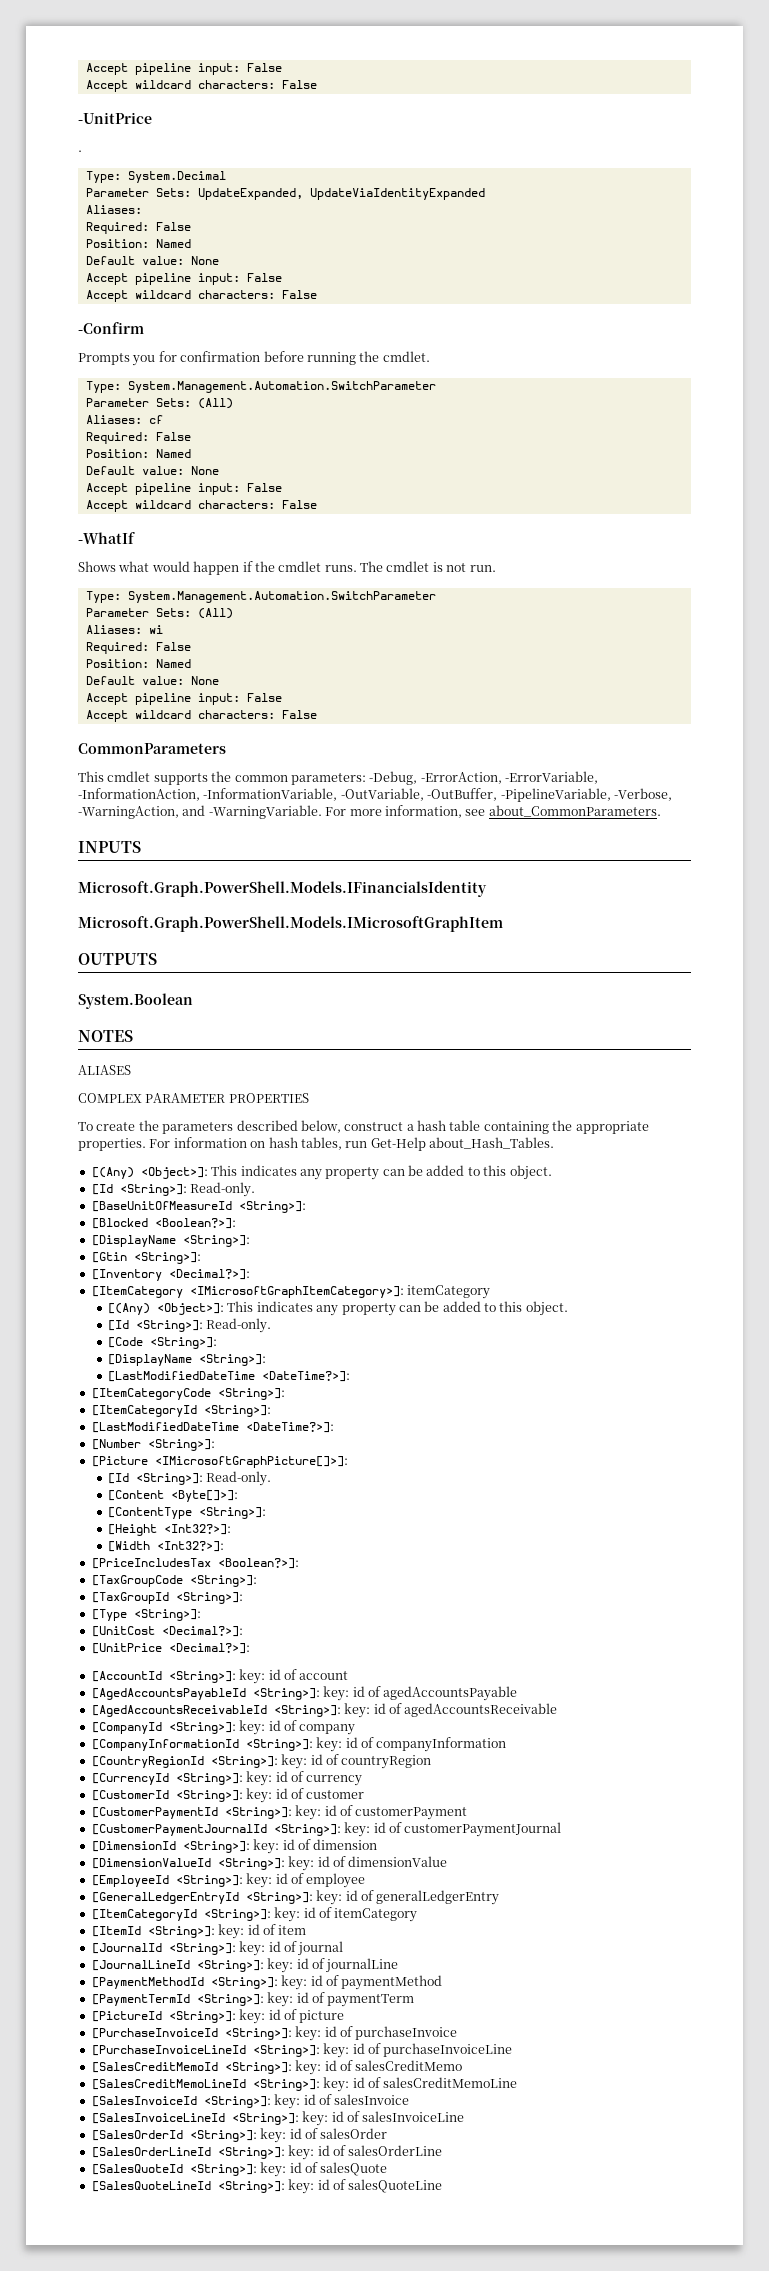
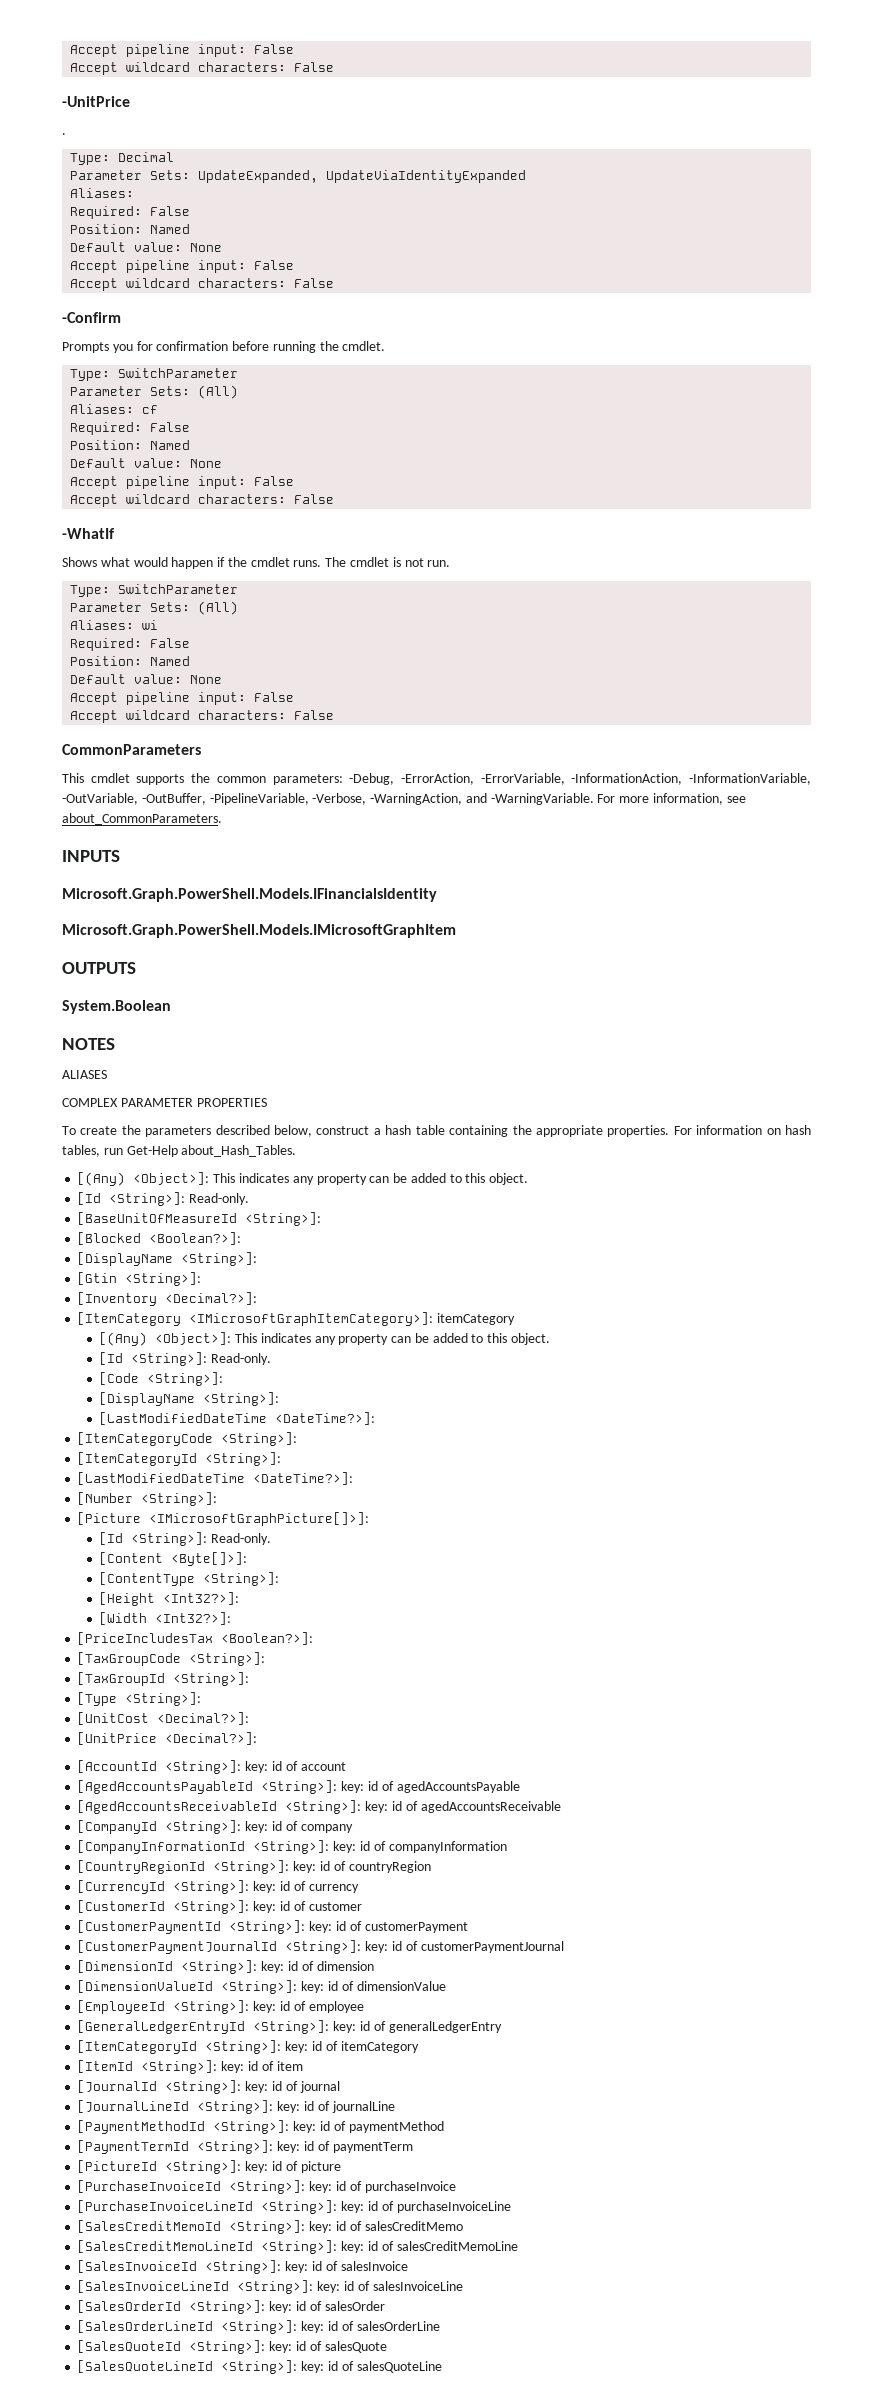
[127,171,226,183] System.Decimal -> [118,152,175,162] Decimal
[127,381,436,393] System.Management.Automation.SwitchParameter -> [118,368,239,378] SwitchParameter
[127,591,436,603] System.Management.Automation.SwitchParameter -> [118,584,239,594] SwitchParameter

